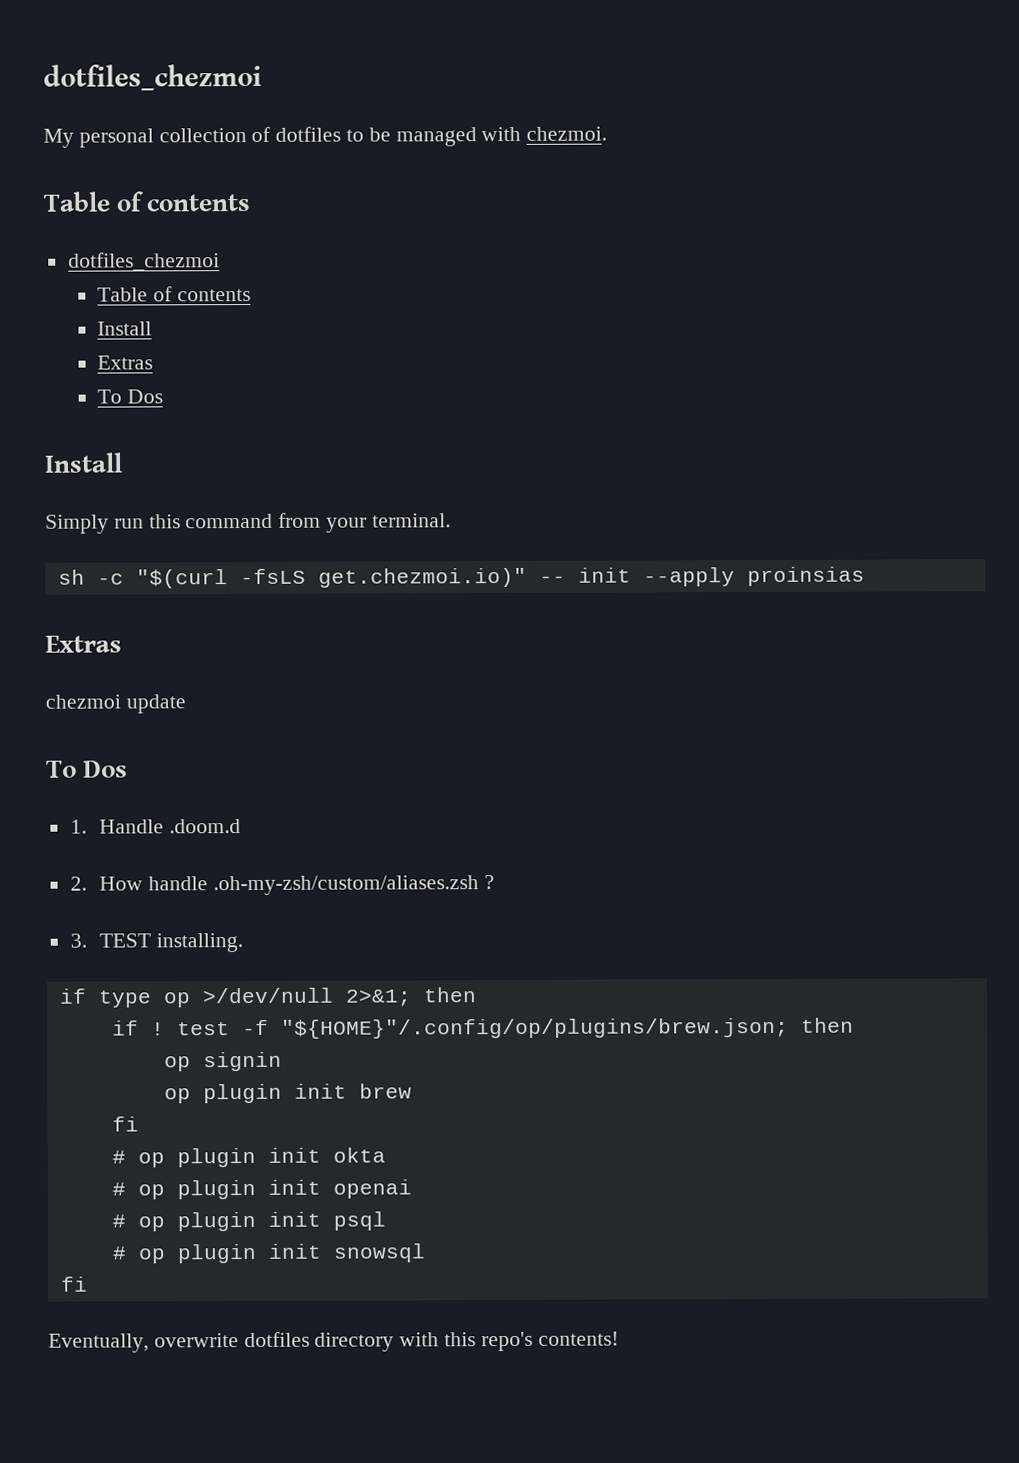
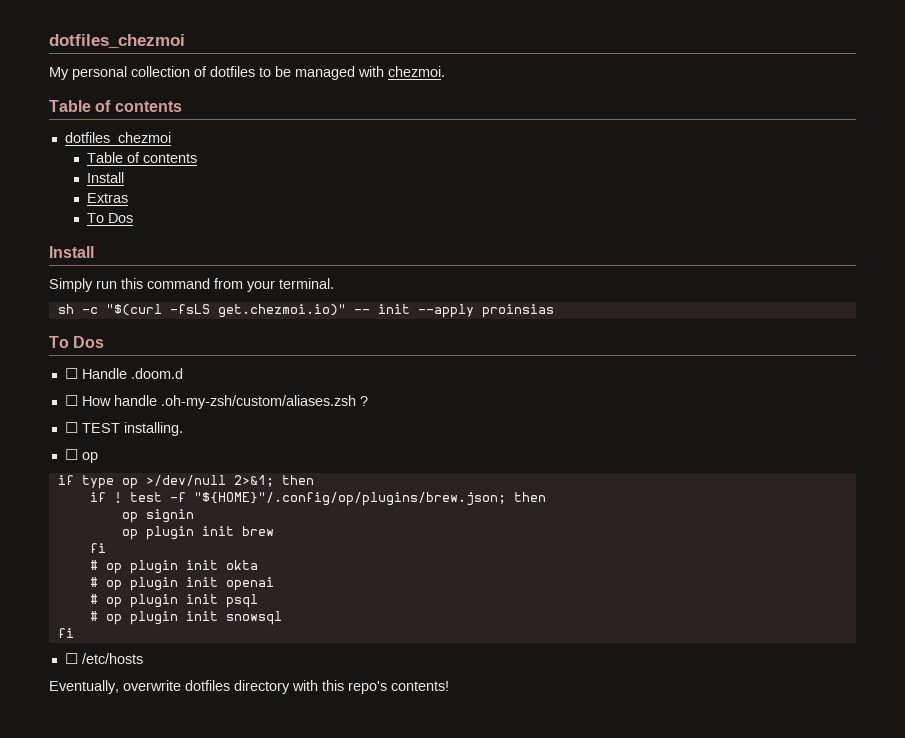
[45,635,122,653] [45,694,186,714] [46,760,129,778] [69,819,87,834] // Extras // chezmoi update // To Dos // 1. -> [49,336,105,348] [64,368,78,379] // To Dos // ☐
[69,876,87,891] 2. -> [64,395,78,406] ☐
[69,933,87,948] 3. -> [64,422,78,433] ☐
(243, 943) none -> [64,449,98,463] // ☐ op
(88, 1284) none -> [64,653,143,664] // ☐ /etc/hosts

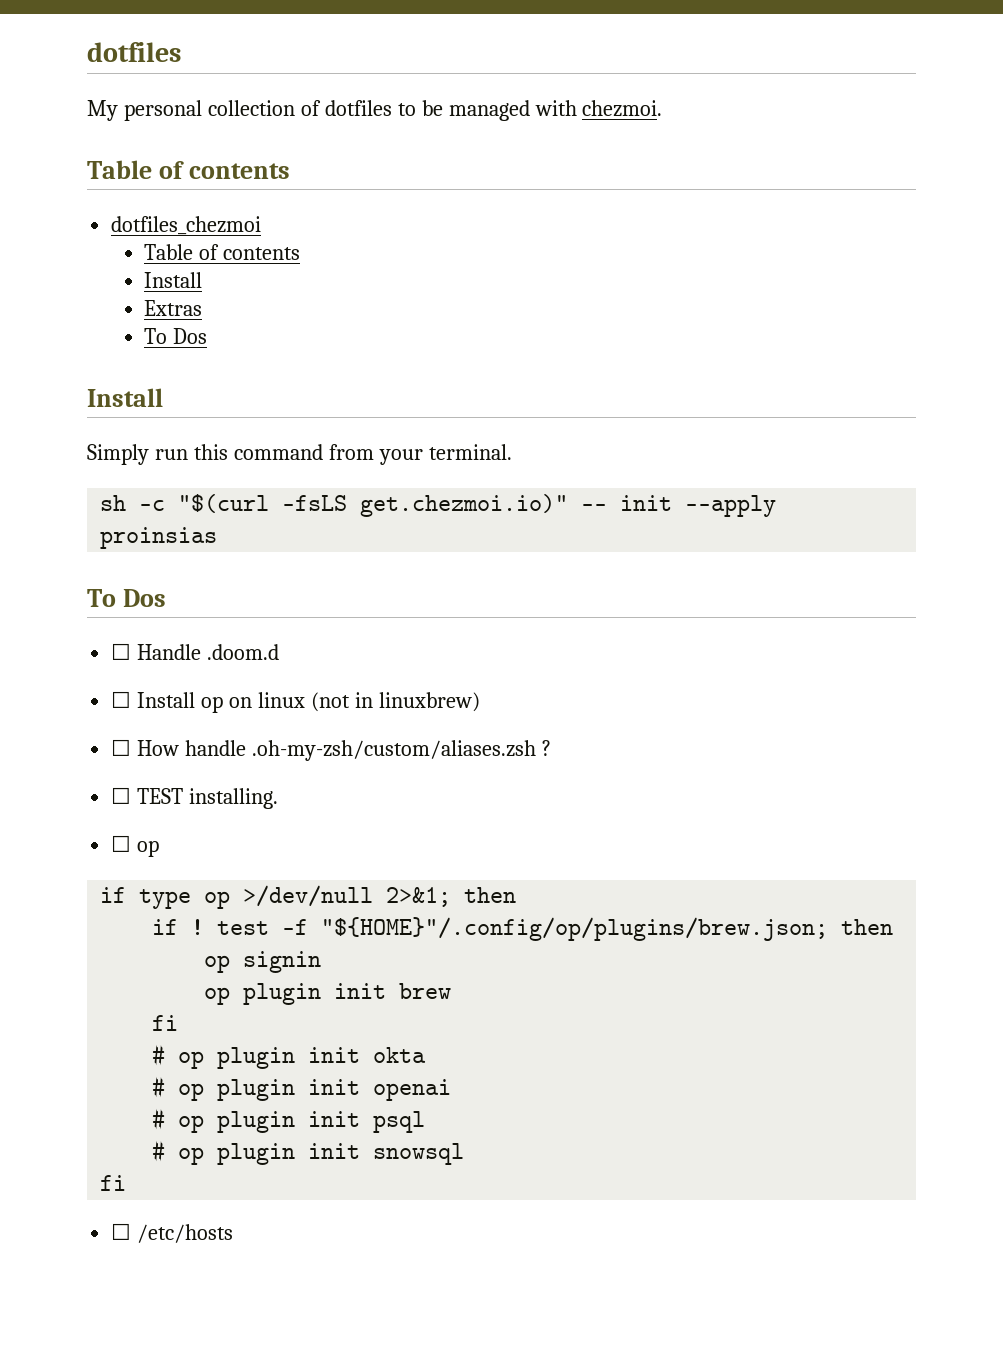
[49,34,185,48] dotfiles_chezmoi -> [87,42,181,62] dotfiles
(183, 373) none -> [111,691,480,713] // ☐ Install op on linux (not in linuxbrew)
[49,680,449,694] // Eventually, overwrite dotfiles directory with this repo's contents! -> (234, 1233) none

